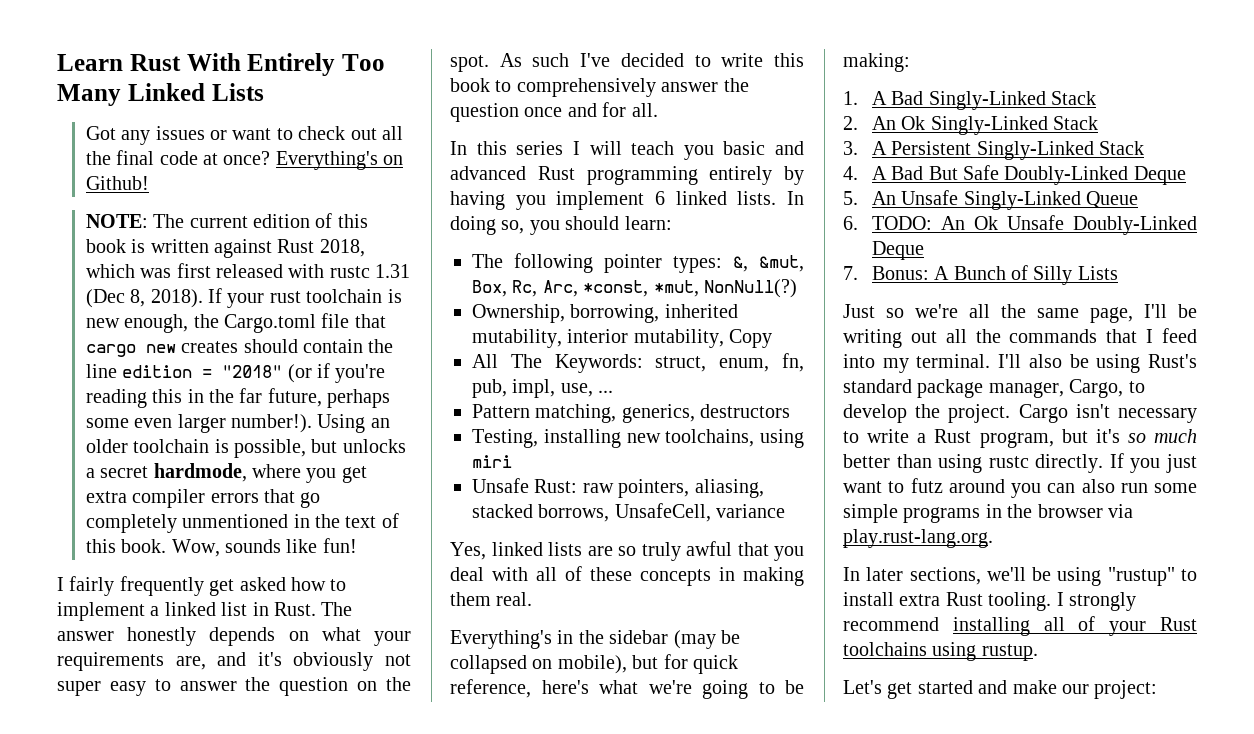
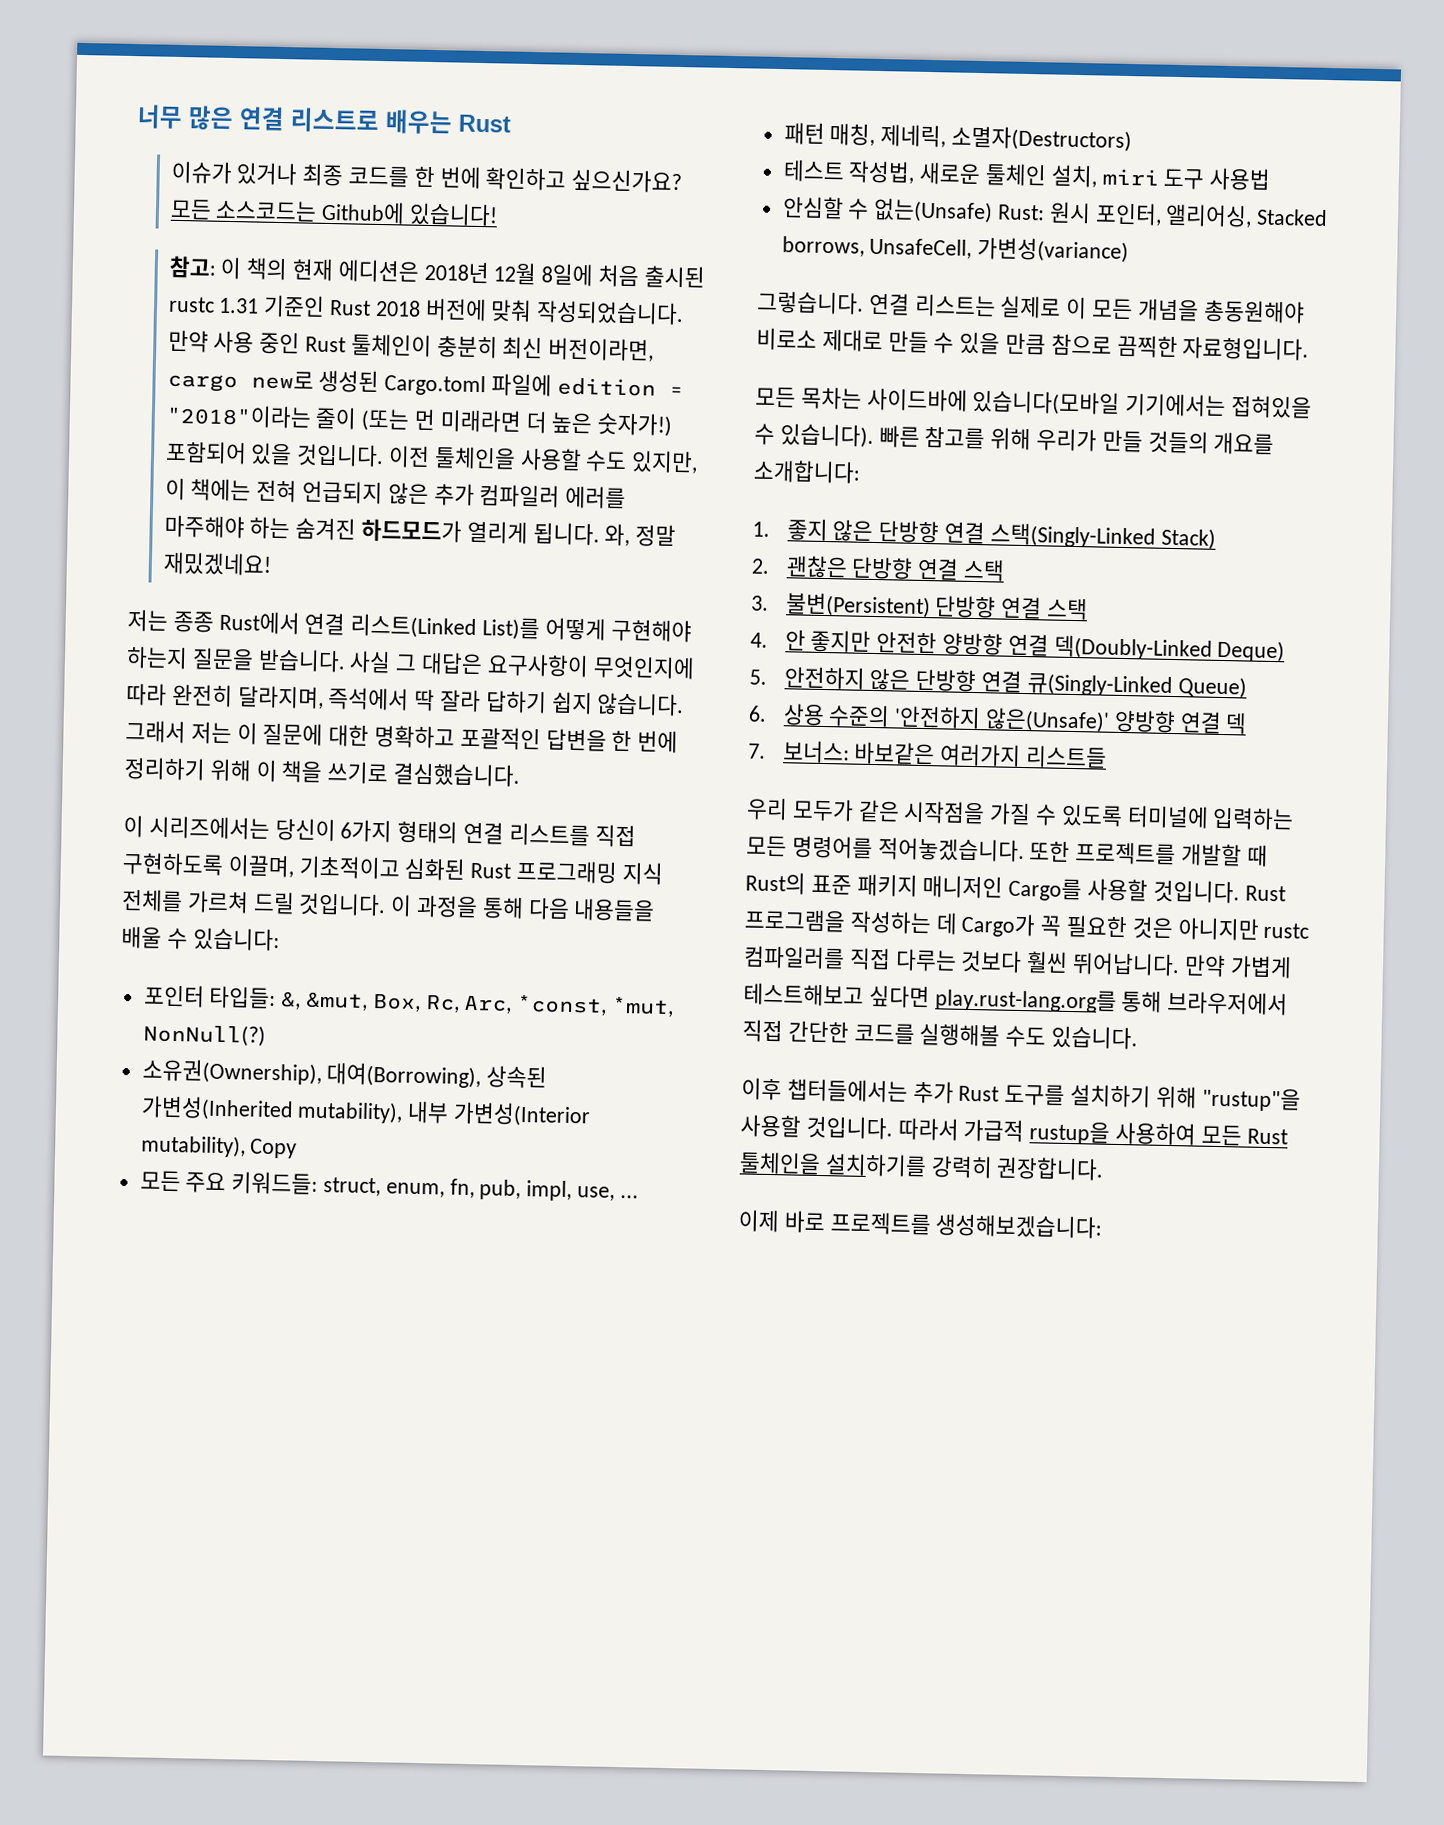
[57,53,385,76] [57,83,264,106] [85,126,404,145] [85,150,404,170] [85,176,149,190] [85,213,368,228] [85,239,365,258] [85,263,411,278] [85,288,402,308] [85,313,386,333] [85,339,394,357] [85,363,386,383] [85,388,391,408] [85,414,390,433] [85,439,406,458] [85,463,367,483] [85,489,321,508] [85,513,399,533] [85,538,357,557] [57,576,347,596] [57,602,353,621] [57,627,411,646] [57,652,411,671] [57,677,411,696] [450,53,804,72] [450,78,749,97] [450,102,658,122] [450,141,804,160] [450,166,804,185] [450,191,804,210] [450,216,672,235] [472,253,722,273] Learn Rust With Entirely Too Many Linked Lists // Got any issues or want to check out all the final code at once? Everything's on Github! // NOTE: The current edition of this book is written against Rust 2018, which was first released with rustc 1.31 (Dec 8, 2018). If your rust toolchain is new enough, the Cargo.toml file that cargo new creates should contain the line edition = "2018" (or if you're reading this in the far future, perhaps some even larger number!). Using an older toolchain is possible, but unlocks a secret hardmode, where you get extra compiler errors that go completely unmentioned in the text of this book. Wow, sounds like fun! // I fairly frequently get asked how to implement a linked list in Rust. The answer honestly depends on what your requirements are, and it's obviously not super easy to answer the question on the spot. As such I've decided to write this book to comprehensively answer the question once and for all. // In this series I will teach you basic and advanced Rust programming entirely by having you implement 6 linked lists. In doing so, you should learn: // The following pointer types: -> [137,104,511,135] [170,160,683,194] [169,198,499,227] [168,255,705,289] [167,294,685,326] [167,329,655,362] [166,369,684,397] [165,403,673,437] [164,440,699,474] [164,477,627,509] [163,514,677,548] [162,551,272,576] [127,609,692,643] [126,646,695,680] [126,683,685,717] [125,719,679,754] [124,756,521,787] [123,814,636,848] [122,851,663,885] [121,888,656,922] [121,925,280,952] [142,984,277,1010] 너무 많은 연결 리스트로 배우는 Rust // 이슈가 있거나 최종 코드를 한 번에 확인하고 싶으신가요? 모든 소스코드는 Github에 있습니다! // 참고: 이 책의 현재 에디션은 2018년 12월 8일에 처음 출시된 rustc 1.31 기준인 Rust 2018 버전에 맞춰 작성되었습니다. 만약 사용 중인 Rust 툴체인이 충분히 최신 버전이라면, cargo new로 생성된 Cargo.toml 파일에 edition = "2018"이라는 줄이 (또는 먼 미래라면 더 높은 숫자가!) 포함되어 있을 것입니다. 이전 툴체인을 사용할 수도 있지만, 이 책에는 전혀 언급되지 않은 추가 컴파일러 에러를 마주해야 하는 숨겨진 하드모드가 열리게 됩니다. 와, 정말 재밌겠네요! // 저는 종종 Rust에서 연결 리스트(Linked List)를 어떻게 구현해야 하는지 질문을 받습니다. 사실 그 대답은 요구사항이 무엇인지에 따라 완전히 달라지며, 즉석에서 딱 잘라 답하기 쉽지 않습니다. 그래서 저는 이 질문에 대한 명확하고 포괄적인 답변을 한 번에 정리하기 위해 이 책을 쓰기로 결심했습니다. // 이 시리즈에서는 당신이 6가지 형태의 연결 리스트를 직접 구현하도록 이끌며, 기초적이고 심화된 Rust 프로그래밍 지식 전체를 가르쳐 드릴 것입니다. 이 과정을 통해 다음 내용들을 배울 수 있습니다: // 포인터 타입들:
[472,304,738,323] [472,329,773,348] [472,354,643,373] Ownership, borrowing, inherited mutability, interior mutability, Copy // All The Keywords: -> [141,1058,548,1089] [140,1095,592,1128] [140,1134,298,1159] [139,1170,319,1195] 소유권(Ownership), 대여(Borrowing), 상속된 가변성(Inherited mutability), 내부 가변성(Interior mutability), Copy // 모든 주요 키워드들:
[472,404,791,423] [472,429,804,448] [472,455,512,468] [472,478,764,498] [472,503,786,522] [450,541,804,561] [450,566,804,586] [450,592,533,606] [450,630,740,649] [450,654,738,674] [450,679,804,699] [843,53,910,72] [843,91,1097,110] [843,116,1099,135] [843,141,1145,160] [843,165,1186,185] [843,190,1139,210] [843,215,1197,235] [871,241,924,260] [843,265,1118,285] [843,304,1197,323] [843,328,1197,348] [843,354,1197,373] [843,379,1145,398] [843,404,1197,423] [843,429,1197,448] [843,453,1197,473] [843,478,1197,498] [843,504,1133,523] [843,529,993,548] [843,567,1197,586] [843,592,1136,611] [843,616,1197,636] [843,642,1038,661] [843,680,1158,699] Pattern matching, generics, destructors // Testing, installing new toolchains, using miri // Unsafe Rust: raw pointers, aliasing, stacked borrows, UnsafeCell, variance // Yes, linked lists are so truly awful that you deal with all of these concepts in making them real. // Everything's in the sidebar (may be collapsed on mobile), but for quick reference, here's what we're going to be making: // 1. A Bad Singly-Linked Stack // 2. An Ok Singly-Linked Stack // 3. A Persistent Singly-Linked Stack // 4. A Bad But Safe Doubly-Linked Deque // 5. An Unsafe Singly-Linked Queue // 6. TODO: An Ok Unsafe Doubly-Linked Deque // 7. Bonus: A Bunch of Silly Lists // Just so we're all the same page, I'll be writing out all the commands that I feed into my terminal. I'll also be using Rust's standard package manager, Cargo, to develop the project. Cargo isn't necessary to write a Rust program, but it's so much better than using rustc directly. If you just want to futz around you can also run some simple programs in the browser via play.rust-lang.org. // In later sections, we'll be using "rustup" to install extra Rust tooling. I strongly recommend installing all of your Rust toolchains using rustup. // Let's get started and make our project: -> [783,122,1133,153] [782,159,1272,191] [781,196,1329,228] [781,236,1130,264] [757,290,1305,324] [756,327,1310,361] [755,386,1313,419] [754,423,1275,455] [753,459,861,484] [752,518,1216,550] [751,555,1006,582] [751,592,1089,621] [750,629,1286,663] [749,666,1247,699] [748,703,1248,735] [748,740,1108,769] [746,797,1295,831] [746,835,1268,867] [745,871,1286,904] [744,908,1310,941] [743,945,1292,979] [743,982,1289,1016] [742,1019,1139,1050] [741,1077,1301,1112] [740,1114,1288,1146] [739,1151,1105,1181] [738,1209,1103,1239] 패턴 매칭, 제네릭, 소멸자(Destructors) // 테스트 작성법, 새로운 툴체인 설치, miri 도구 사용법 // 안심할 수 없는(Unsafe) Rust: 원시 포인터, 앨리어싱, Stacked borrows, UnsafeCell, 가변성(variance) // 그렇습니다. 연결 리스트는 실제로 이 모든 개념을 총동원해야 비로소 제대로 만들 수 있을 만큼 참으로 끔찍한 자료형입니다. // 모든 목차는 사이드바에 있습니다(모바일 기기에서는 접혀있을 수 있습니다). 빠른 참고를 위해 우리가 만들 것들의 개요를 소개합니다: // 1. 좋지 않은 단방향 연결 스택(Singly-Linked Stack) // 2. 괜찮은 단방향 연결 스택 // 3. 불변(Persistent) 단방향 연결 스택 // 4. 안 좋지만 안전한 양방향 연결 덱(Doubly-Linked Deque) // 5. 안전하지 않은 단방향 연결 큐(Singly-Linked Queue) // 6. 상용 수준의 '안전하지 않은(Unsafe)' 양방향 연결 덱 // 7. 보너스: 바보같은 여러가지 리스트들 // 우리 모두가 같은 시작점을 가질 수 있도록 터미널에 입력하는 모든 명령어를 적어놓겠습니다. 또한 프로젝트를 개발할 때 Rust의 표준 패키지 매니저인 Cargo를 사용할 것입니다. Rust 프로그램을 작성하는 데 Cargo가 꼭 필요한 것은 아니지만 rustc 컴파일러를 직접 다루는 것보다 훨씬 뛰어납니다. 만약 가볍게 테스트해보고 싶다면 play.rust-lang.org를 통해 브라우저에서 직접 간단한 코드를 실행해볼 수도 있습니다. // 이후 챕터들에서는 추가 Rust 도구를 설치하기 위해 "rustup"을 사용할 것입니다. 따라서 가급적 rustup을 사용하여 모든 Rust 툴체인을 설치하기를 강력히 권장합니다. // 이제 바로 프로젝트를 생성해보겠습니다:

